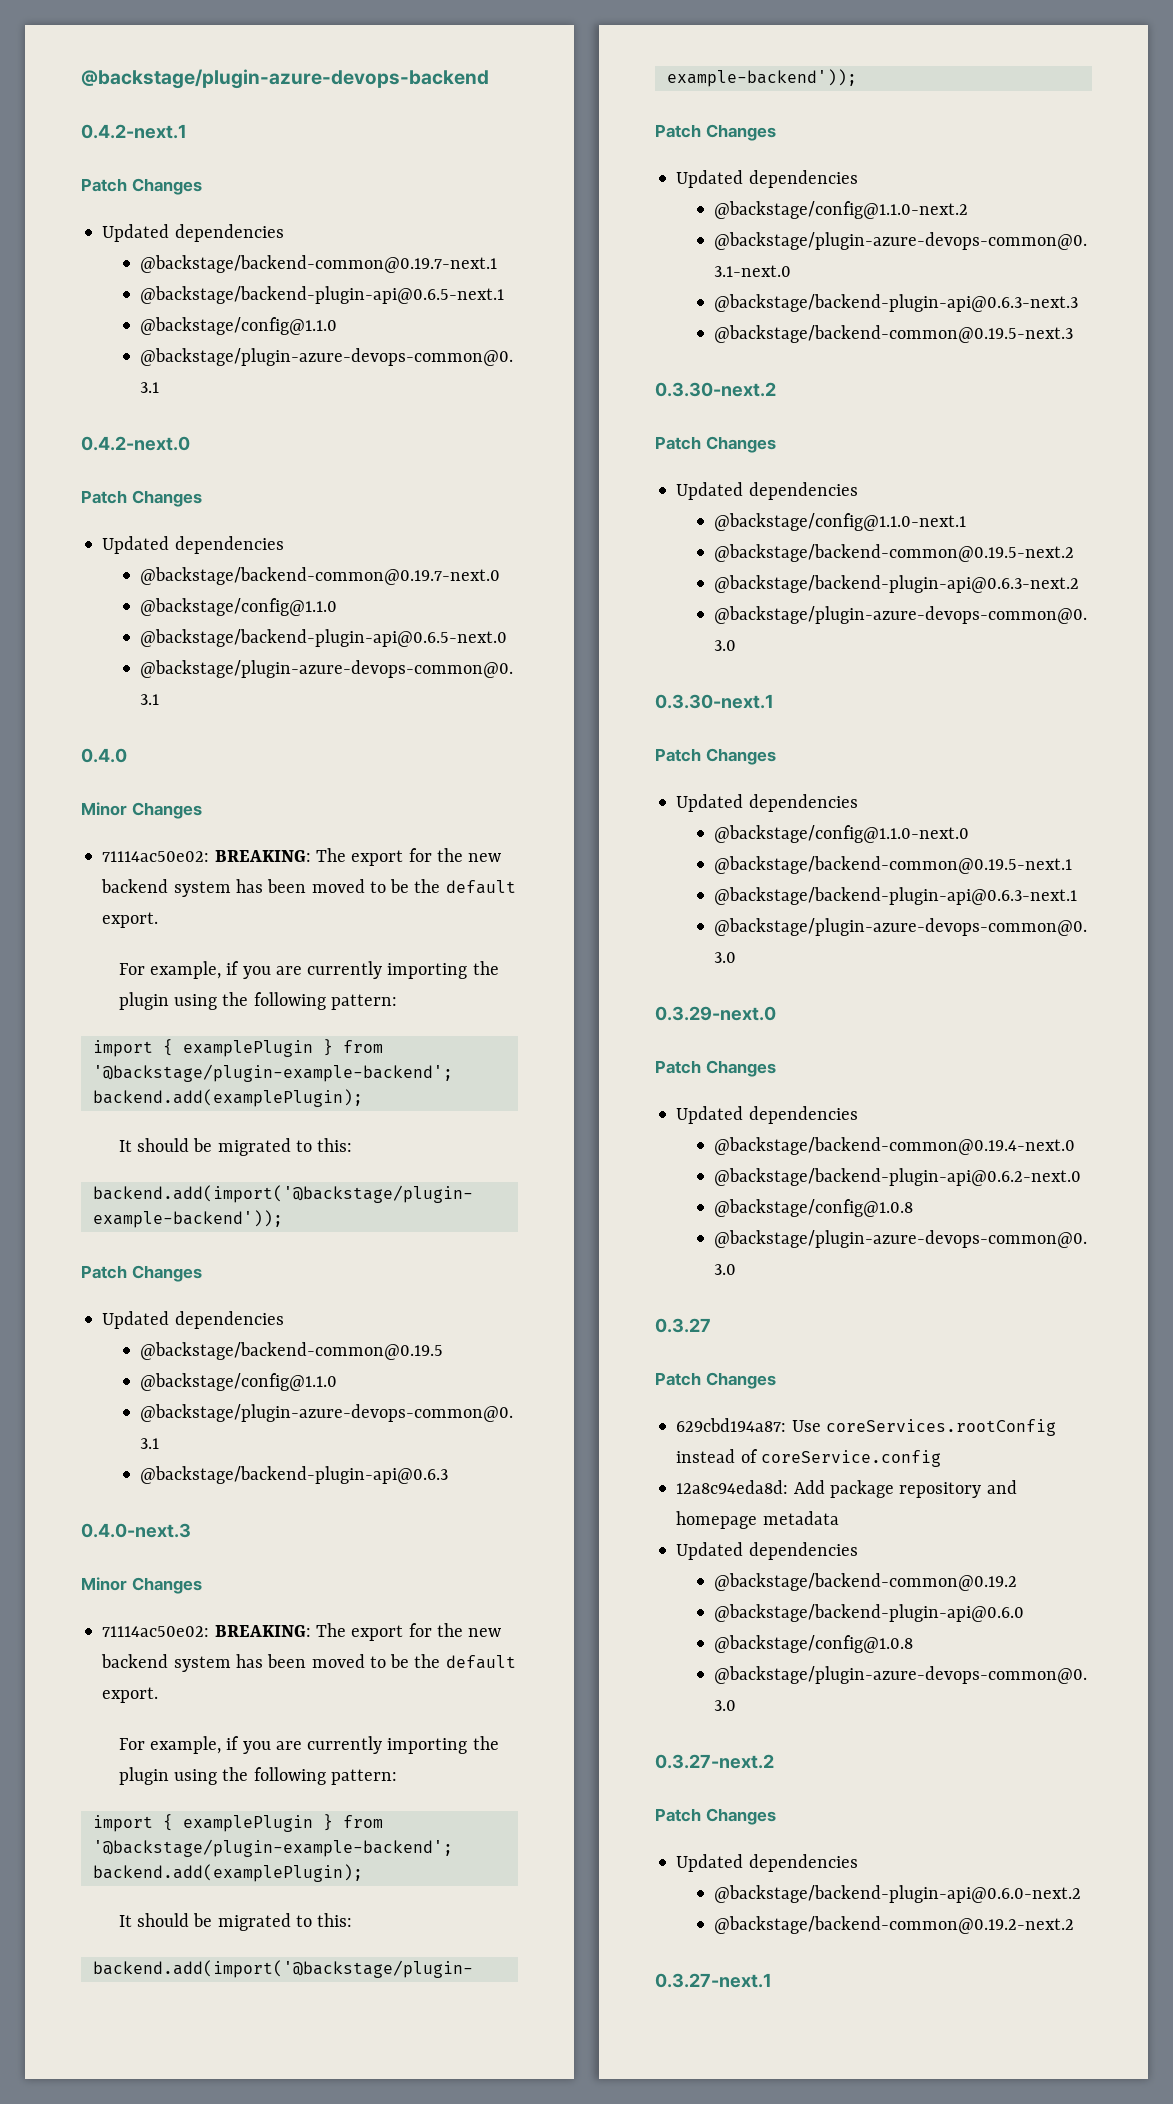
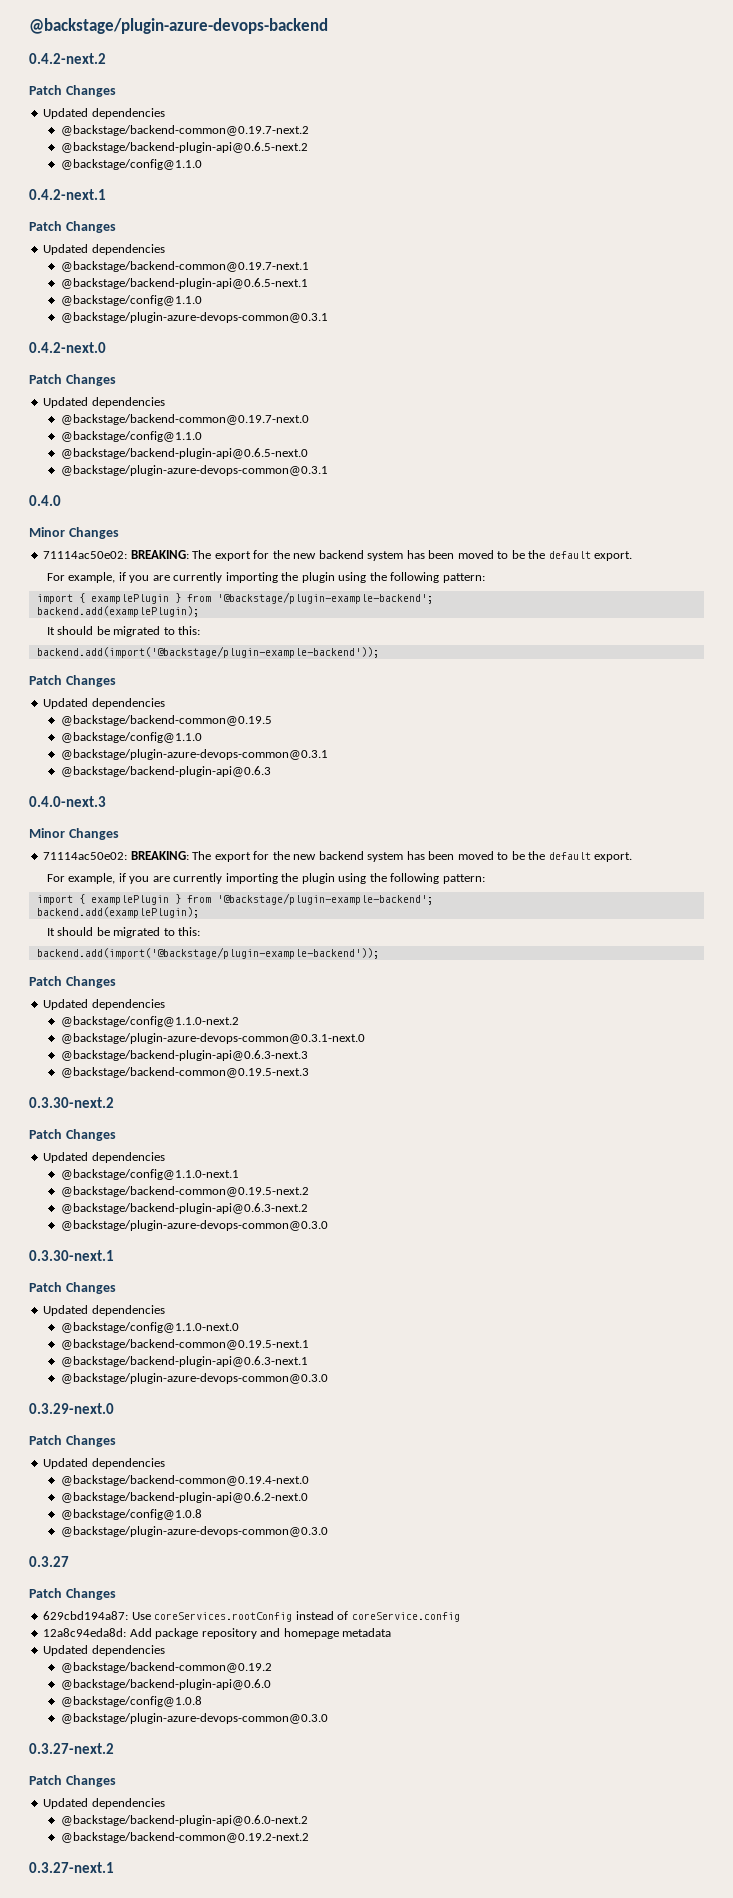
(489, 79) none -> [29,53,106,64] [29,85,116,97] [43,108,165,119] [60,125,309,136] [60,142,308,153] [60,159,202,170] // 0.4.2-next.2 // Patch Changes // Updated dependencies // @backstage/backend-common@0.19.7-next.2 // @backstage/backend-plugin-api@0.6.5-next.2 // @backstage/config@1.1.0

